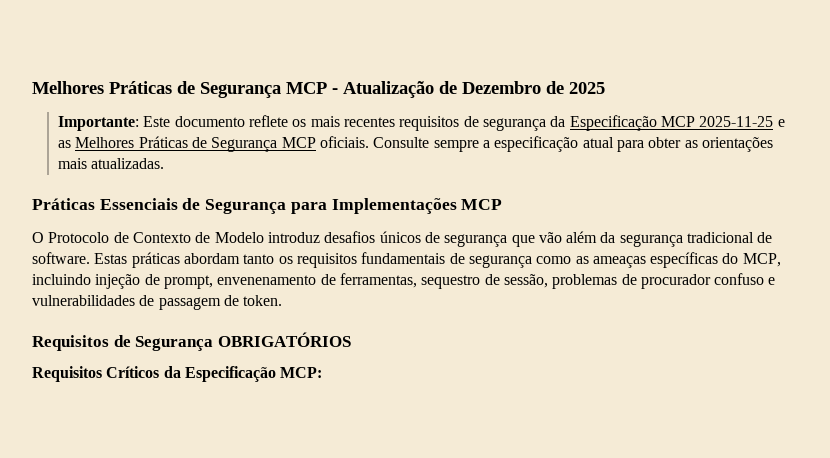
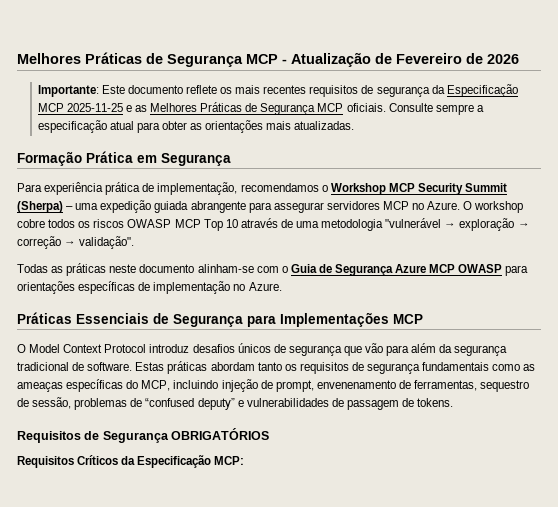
[462,81,605,94] Dezembro de 2025 -> [396,53,519,64] Fevereiro de 2026
(165, 163) none -> [17,151,231,166] [17,182,508,195] [17,200,524,213] [17,218,530,231] [17,236,135,249] [17,263,529,276] [17,281,282,294] // Formação Prática em Segurança // Para experiência prática de implementação, recomendamos o Workshop MCP Security Summit (Sherpa) – uma expedição guiada abrangente para assegurar servidores MCP no Azure. O workshop cobre todos os riscos OWASP MCP Top 10 através de uma metodologia "vulnerável → exploração → correção → validação". // Todas as práticas neste documento alinham-se com o Guia de Segurança Azure MCP OWASP para orientações específicas de implementação no Azure.
[48,232,264,243] Protocolo de Contexto de Modelo -> [29,344,147,353] Model Context Protocol
(562, 237) none -> [386,345,410,356] para
[361,252,532,268] fundamentais de segurança -> [351,362,490,374] de segurança fundamentais
[640,273,765,289] procurador confuso -> [145,398,235,410] “confused deputy”
[243,295,283,306] token. -> [417,398,454,407] tokens.

